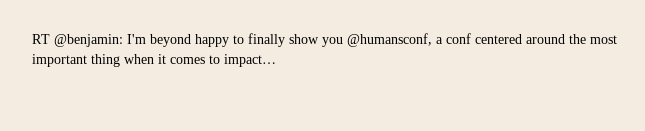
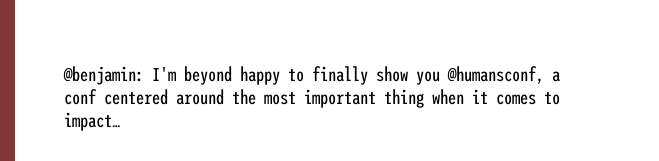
[32,34,50,44] RT -> (63, 75) none

